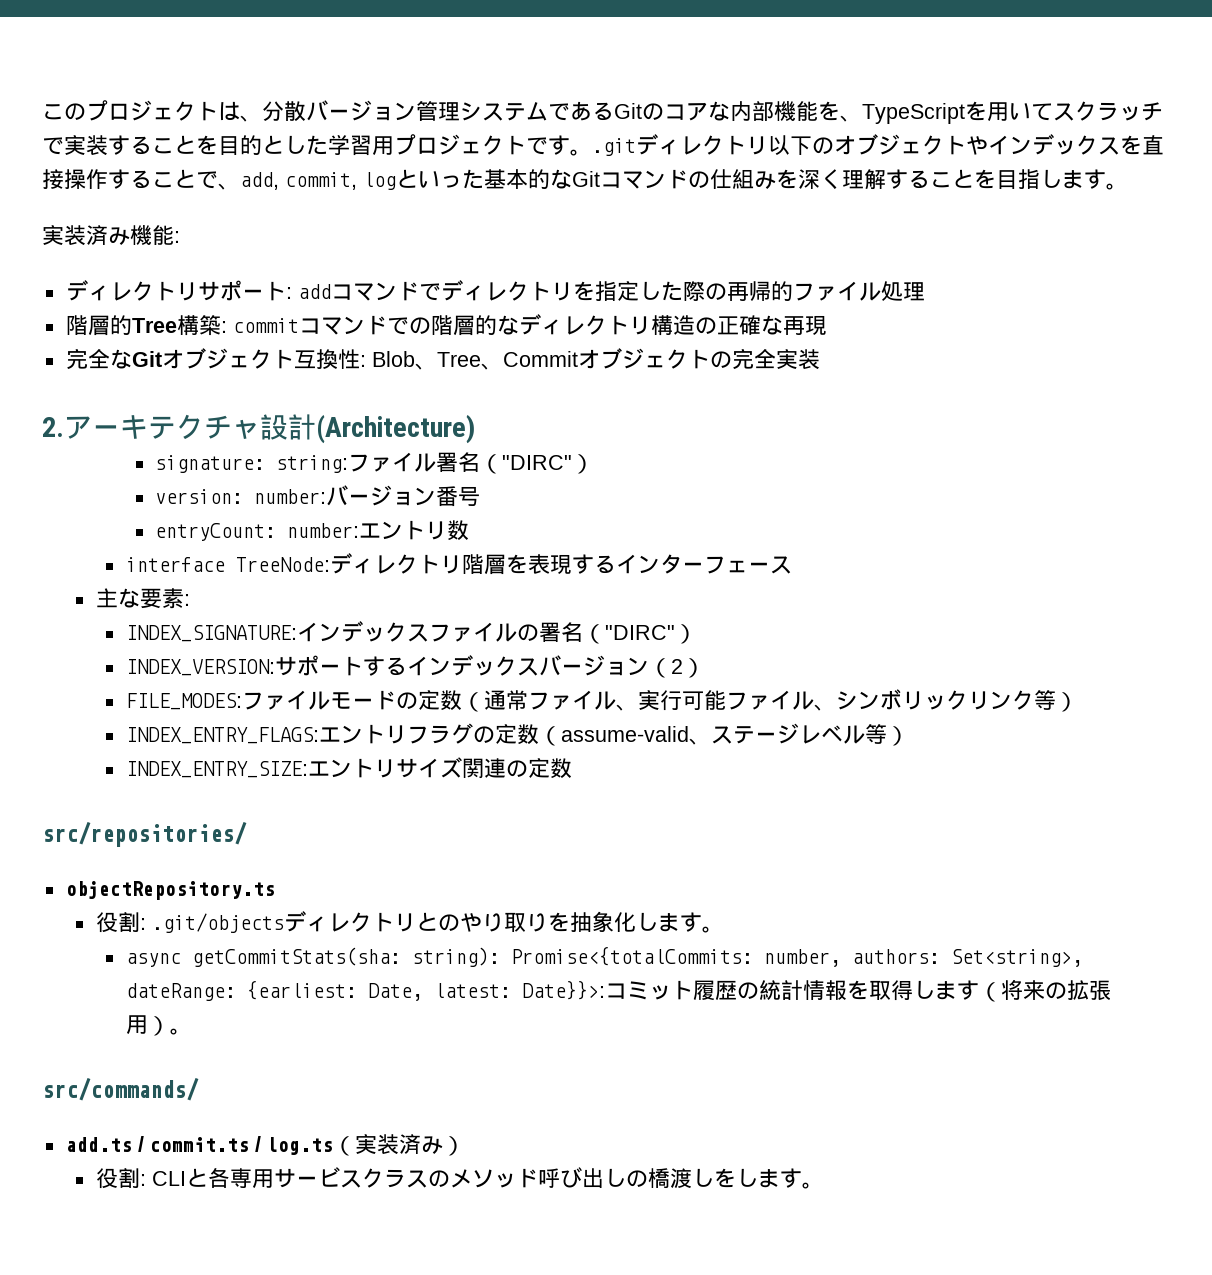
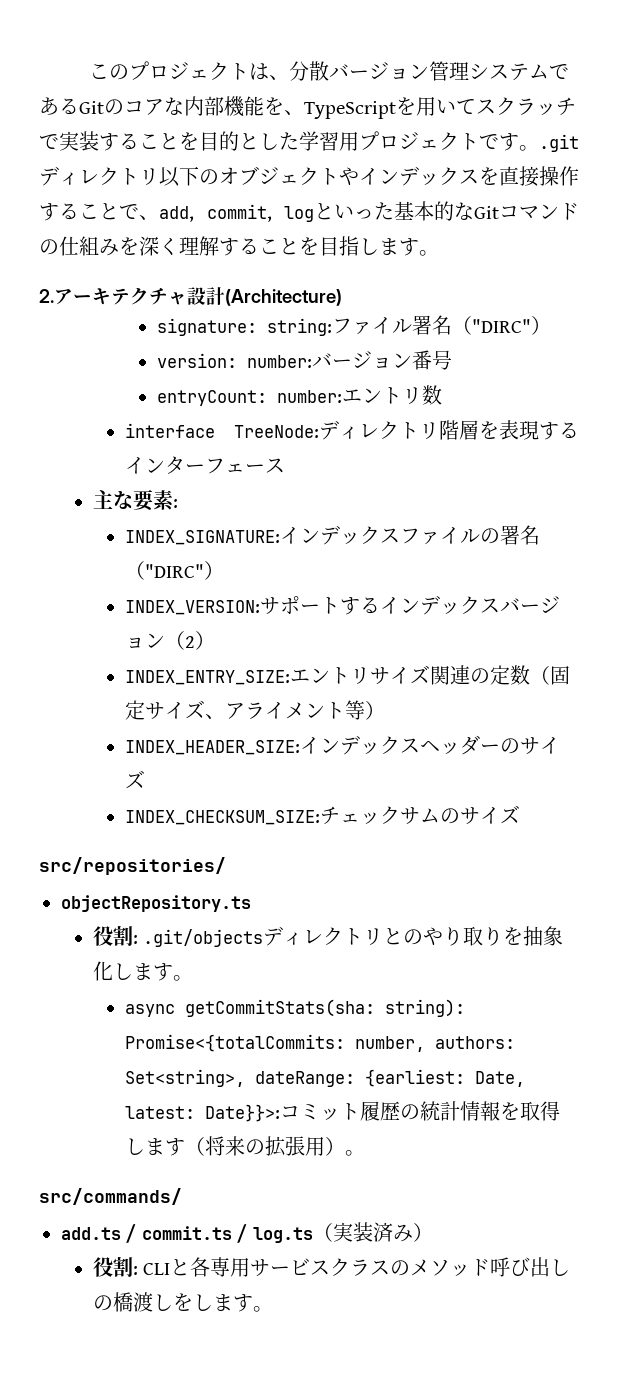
[42,225,180,246] [65,280,925,301] [65,314,827,336] [65,348,820,370] // 実装済み機能: // ディレクトリサポート: addコマンドでディレクトリを指定した際の再帰的ファイル処理 // 階層的Tree構築: commitコマンドでの階層的なディレクトリ構造の正確な再現 // 完全なGitオブジェクト互換性: Blob、Tree、Commitオブジェクトの完全実装 -> (439, 253) none
[125,689,1078,712] [125,723,909,746] // FILE_MODES:ファイルモードの定数（通常ファイル、実行可能ファイル、シンボリックリンク等） // INDEX_ENTRY_FLAGS:エントリフラグの定数（assume-valid、ステージレベル等） -> (215, 640) none
(572, 768) none -> [529,666,570,685] [124,700,385,720] [124,735,560,755] [124,770,145,789] [124,805,520,825] （固定サイズ、アライメント等） // INDEX_HEADER_SIZE:インデックスヘッダーのサイズ // INDEX_CHECKSUM_SIZE:チェックサムのサイズ

